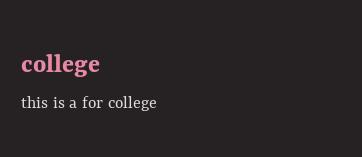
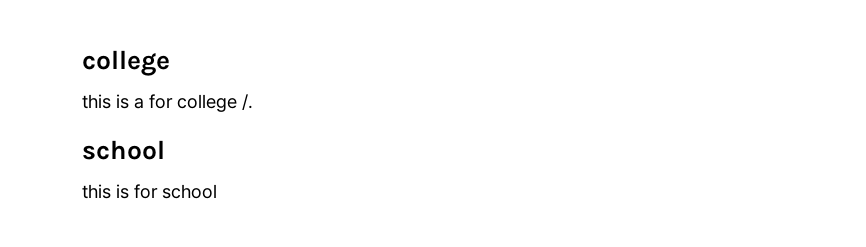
(157, 103) none -> [242,94,253,110] [82,140,165,160] [82,184,217,199] /. // school // this is for school

